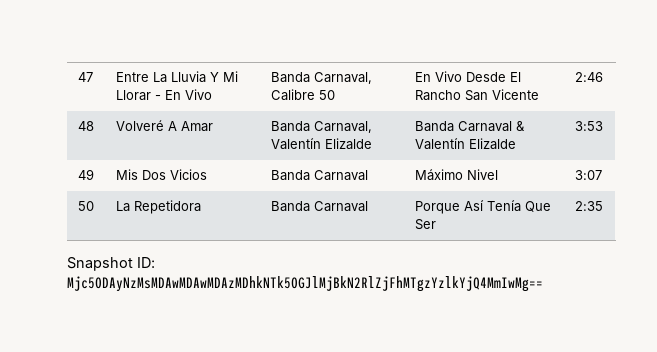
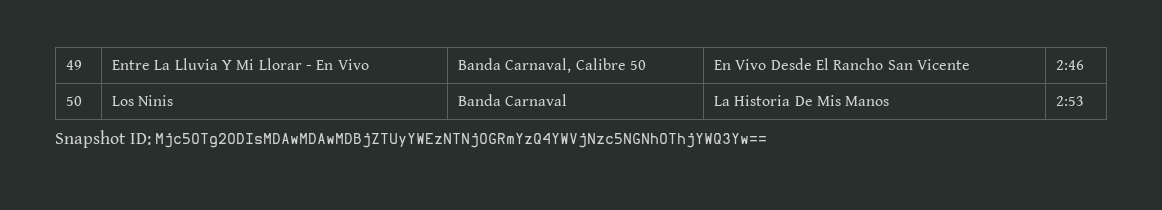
[77,72,93,82] 47 -> [66,60,83,70] 49
[77,121,94,131] [115,120,213,132] [270,121,372,133] [270,138,372,150] [414,121,525,132] [414,138,516,150] [574,121,603,131] [77,169,94,180] [115,169,207,180] [270,170,368,181] [414,169,498,181] [574,170,602,180] [77,201,94,211] [115,200,201,214] [270,201,368,212] [414,200,551,214] [414,219,436,230] [574,201,603,211] 48 | Volveré A Amar | Banda Carnaval, Valentín Elizalde | Banda Carnaval & Valentín Elizalde | 3:53 // 49 | Mis Dos Vicios | Banda Carnaval | Máximo Nivel | 3:07 // 50 | La Repetidora | Banda Carnaval | Porque Así Tenía Que Ser | 2:35 -> [66,96,83,106] [112,95,174,106] [458,94,568,106] [714,95,890,106] [1056,96,1085,106] 50 | Los Ninis | Banda Carnaval | La Historia De Mis Manos | 2:53
[67,276,543,292] Mjc5ODAyNzMsMDAwMDAwMDAzMDhkNTk5OGJlMjBkN2RlZjFhMTgzYzlkYjQ4MmIwMg== -> [155,133,768,148] Mjc5OTg2ODIsMDAwMDAwMDBjZTUyYWEzNTNjOGRmYzQ4YWVjNzc5NGNhOThjYWQ3Yw==

